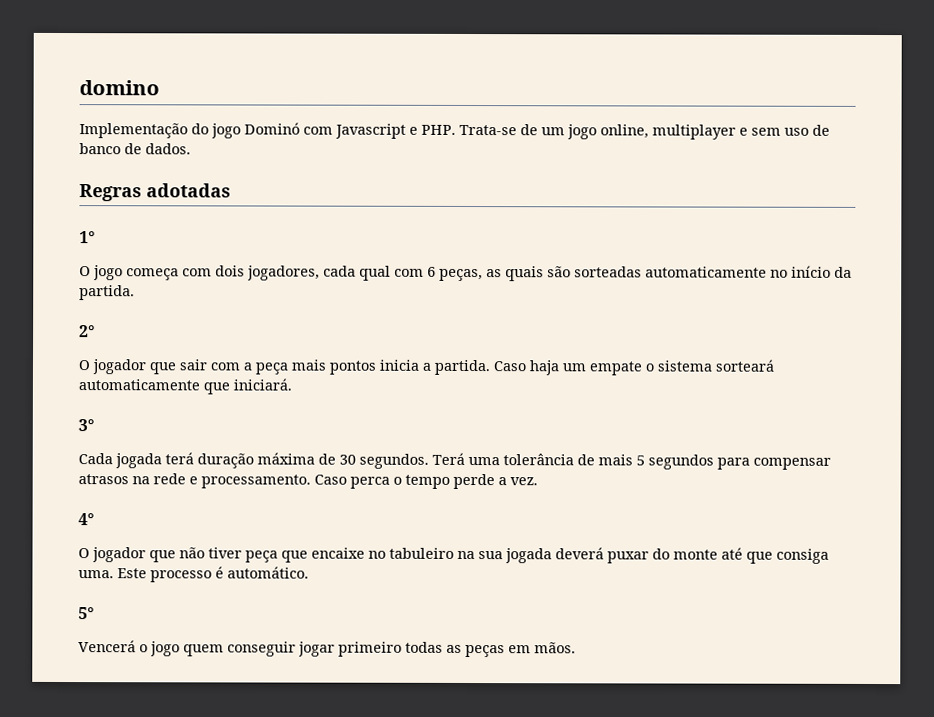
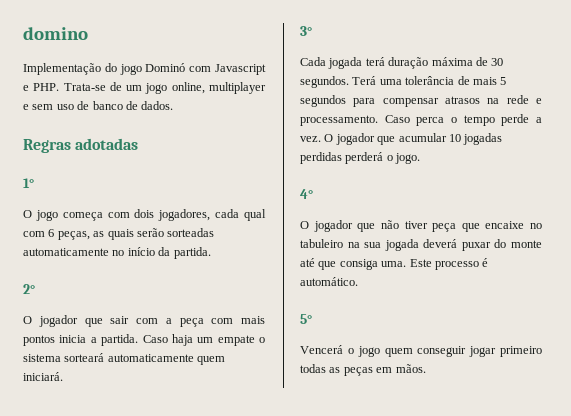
[547,266,571,278] são -> [136,228,164,237] serão
(288, 368) none -> [211,318,234,324] com
[203,382,230,395] que -> [197,356,226,365] quem
(538, 481) none -> [324,133,503,145] [300,152,421,164] O jogador que acumular 10 jogadas perdidas perderá o jogo.

